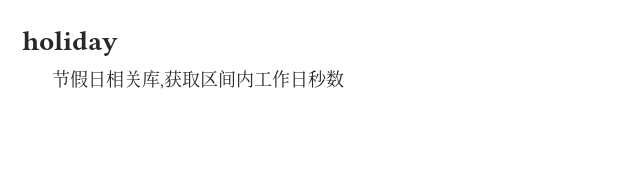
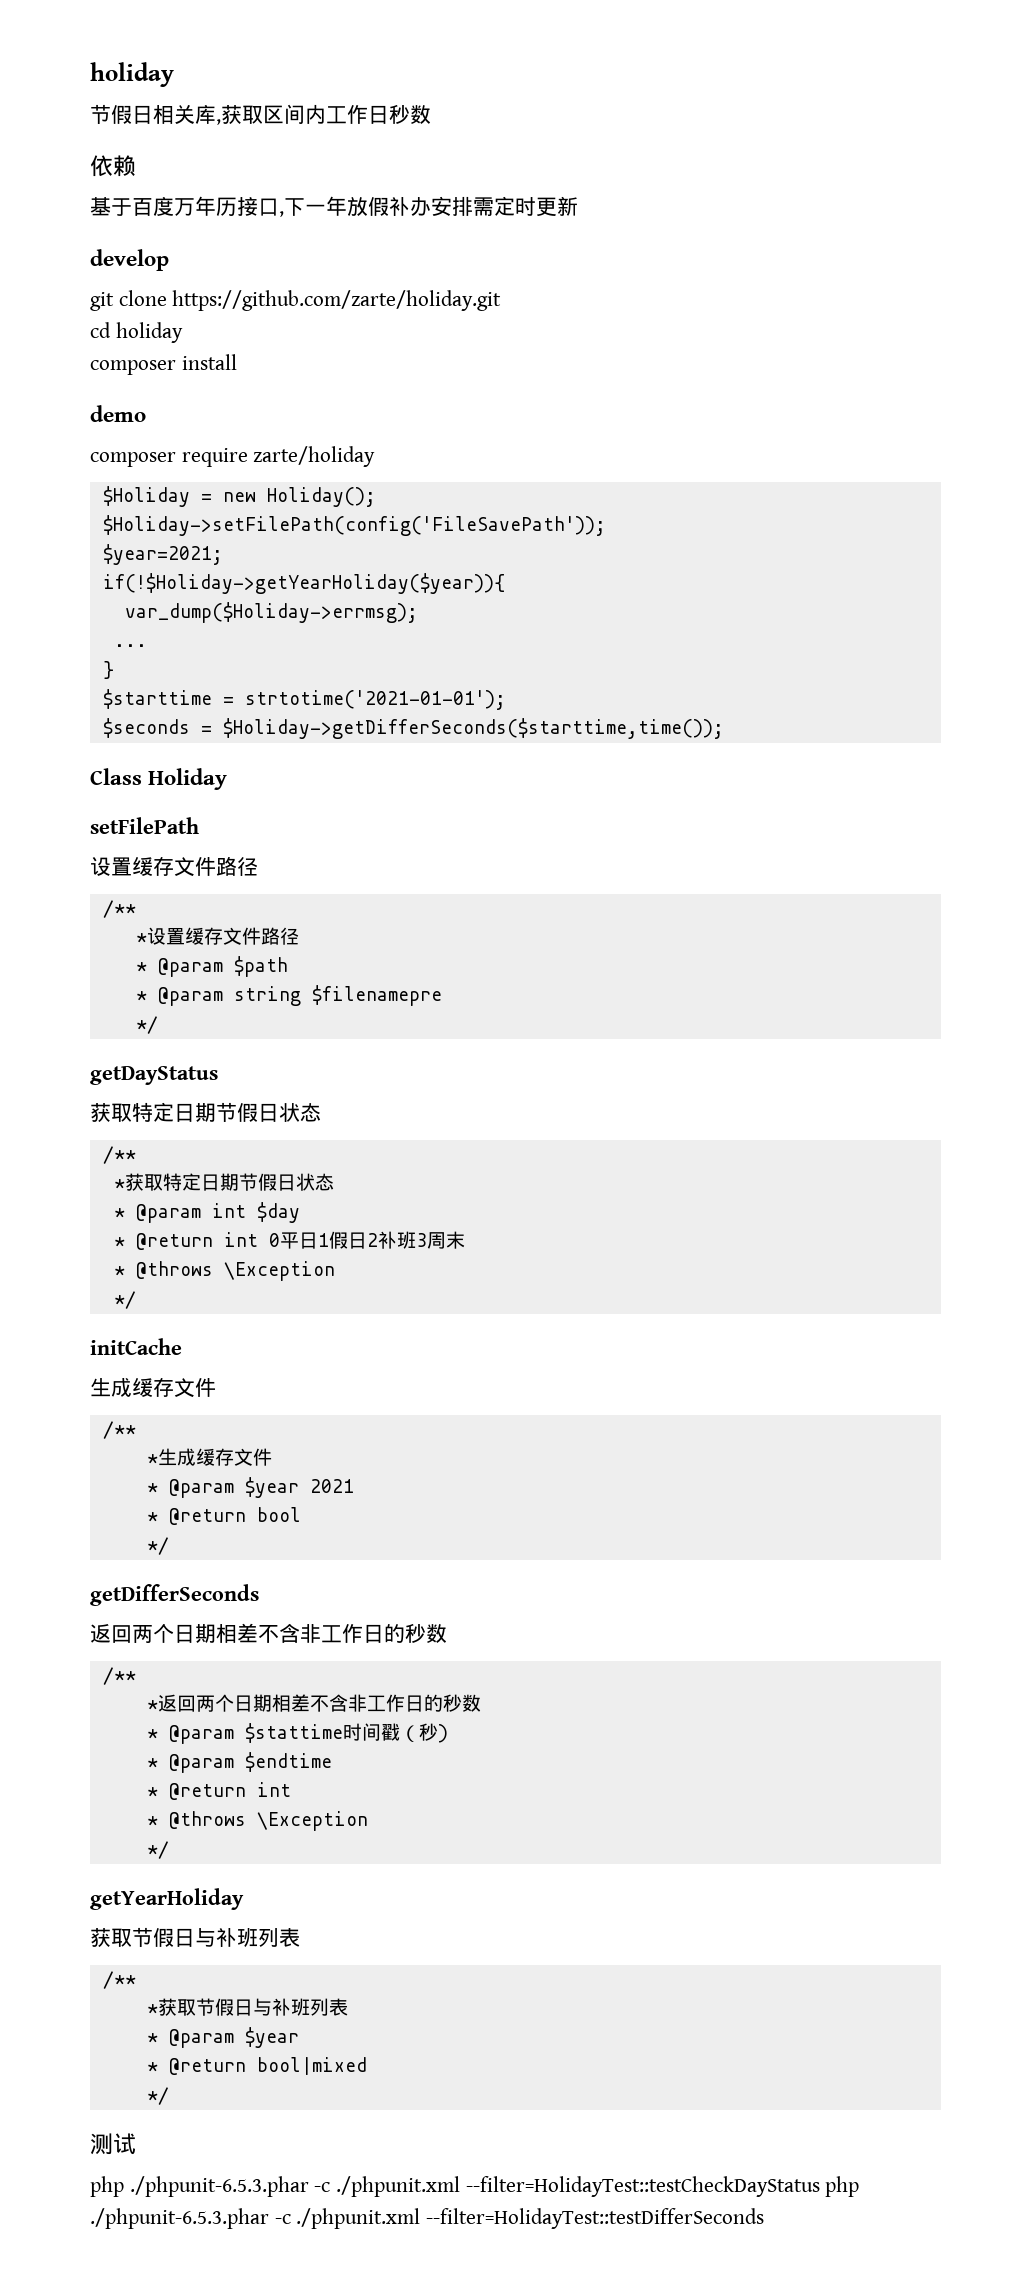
(345, 79) none -> [90,155,136,177] [90,196,578,217] [90,249,169,271] [90,290,502,311] [90,322,183,343] [90,354,237,375] [90,405,146,422] [90,446,376,467] [102,486,376,507] [102,515,606,536] [102,544,223,565] [102,573,505,594] [124,602,418,623] [113,644,147,647] [102,661,114,679] [102,689,506,710] [102,718,724,739] [90,768,228,790] [90,817,199,834] [90,856,258,877] [102,900,136,918] [135,927,299,945] [135,956,288,977] [135,985,442,1006] [135,1016,158,1034] [90,1066,218,1085] [90,1102,321,1123] [102,1146,136,1164] [113,1173,334,1191] [113,1202,300,1223] [113,1231,465,1250] [113,1261,335,1281] [113,1291,136,1309] [90,1338,182,1355] [90,1377,216,1398] [102,1421,136,1439] [146,1448,272,1466] [146,1477,354,1498] [146,1507,301,1525] [146,1537,169,1555] [90,1584,259,1606] [90,1623,447,1643] [102,1667,136,1685] [146,1694,481,1712] [146,1723,448,1744] [146,1752,332,1773] [146,1782,291,1800] [146,1811,368,1831] [146,1841,169,1859] [90,1888,244,1910] [90,1927,300,1948] [102,1971,136,1989] [146,1998,348,2016] [146,2027,299,2048] [146,2057,367,2075] [146,2087,169,2105] [90,2133,136,2155] [90,2176,860,2197] [90,2208,765,2229] // 依赖 // 基于百度万年历接口,下一年放假补办安排需定时更新 // develop // git clone https://github.com/zarte/holiday.git // cd holiday // composer install // demo // composer require zarte/holiday // $Holiday = new Holiday(); // $Holiday->setFilePath(config('FileSavePath')); // $year=2021; // if(!$Holiday->getYearHoliday($year)){ // var_dump($Holiday->errmsg); // ... // } // $starttime = strtotime('2021-01-01'); // $seconds = $Holiday->getDifferSeconds($starttime,time()); // Class Holiday // setFilePath // 设置缓存文件路径 // /** // *设置缓存文件路径 // * @param $path // * @param string $filenamepre // */ // getDayStatus // 获取特定日期节假日状态 // /** // *获取特定日期节假日状态 // * @param int $day // * @return int 0平日1假日2补班3周末 // * @throws \Exception // */ // initCache // 生成缓存文件 // /** // *生成缓存文件 // * @param $year 2021 // * @return bool // */ // getDifferSeconds // 返回两个日期相差不含非工作日的秒数 // /** // *返回两个日期相差不含非工作日的秒数 // * @param $stattime时间戳（秒) // * @param $endtime // * @return int // * @throws \Exception // */ // getYearHoliday // 获取节假日与补班列表 // /** // *获取节假日与补班列表 // * @param $year // * @return bool|mixed // */ // 测试 // php ./phpunit-6.5.3.phar -c ./phpunit.xml --filter=HolidayTest::testCheckDayStatus php ./phpunit-6.5.3.phar -c ./phpunit.xml --filter=HolidayTest::testDifferSeconds

